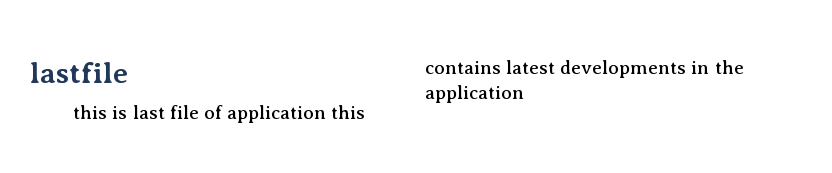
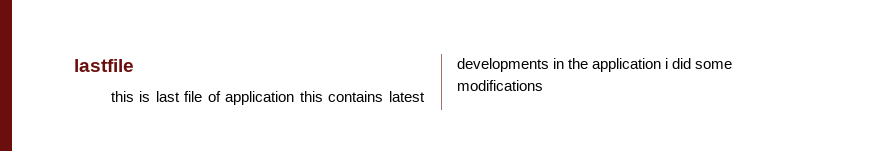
(524, 94) none -> [665,58,733,69] [457,80,543,91] i did some modifications

